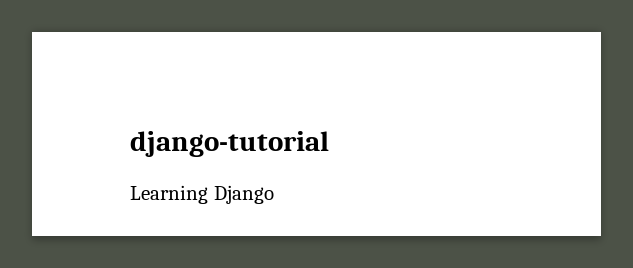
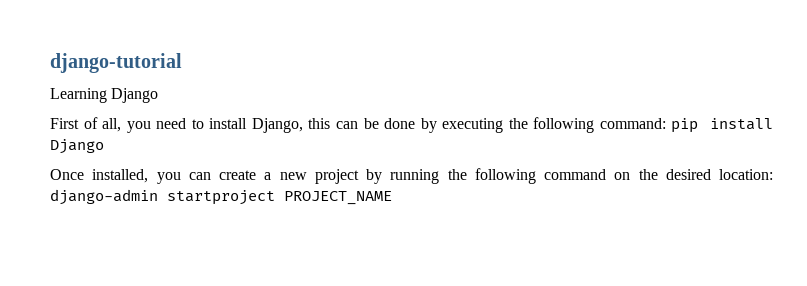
(274, 194) none -> [50,117,774,133] [50,139,104,154] [50,168,773,184] [50,189,392,205] // First of all, you need to install Django, this can be done by executing the following command: pip install Django // Once installed, you can create a new project by running the following command on the desired location: django-admin startproject PROJECT_NAME

